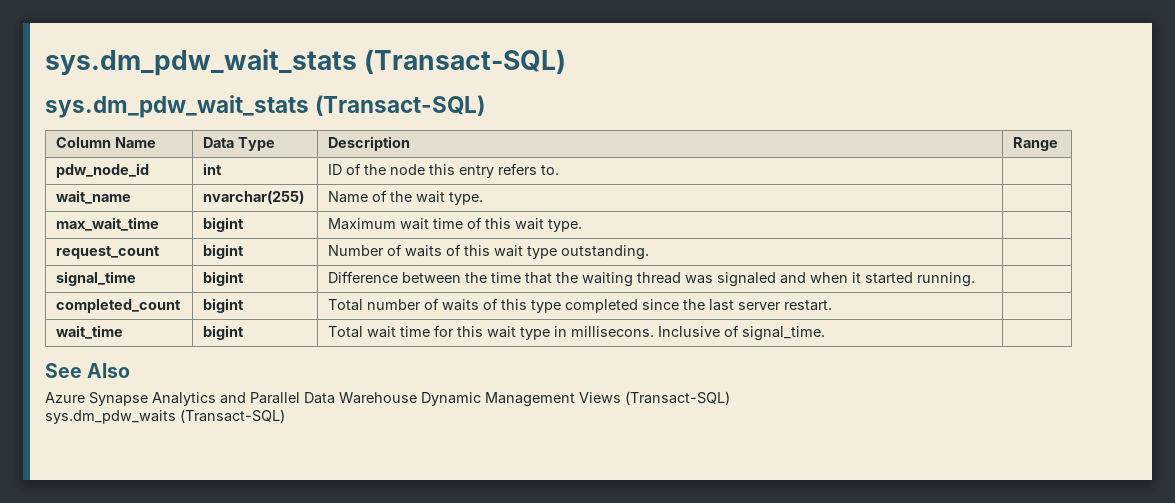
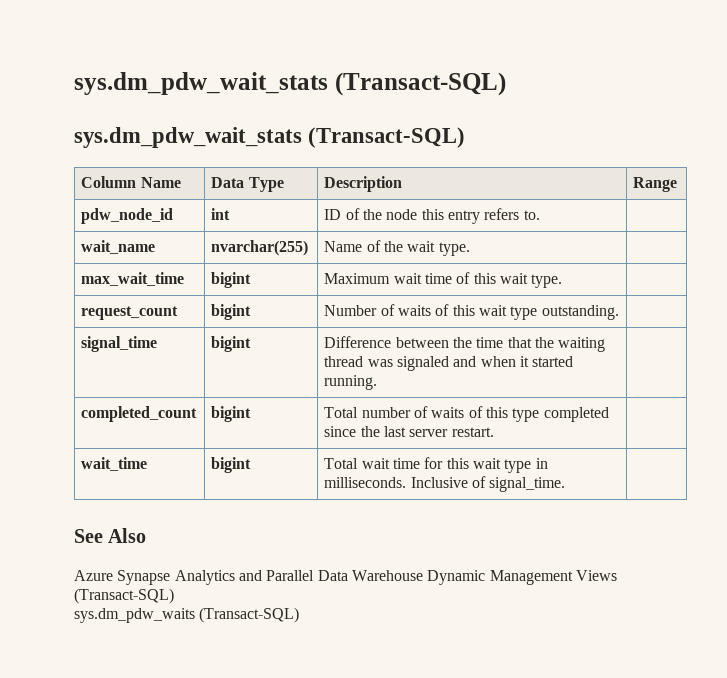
[571,326,655,337] millisecons. -> [324,477,407,488] milliseconds.

